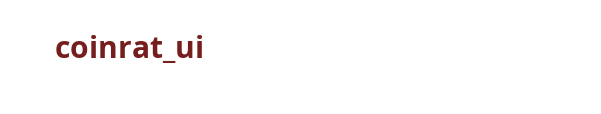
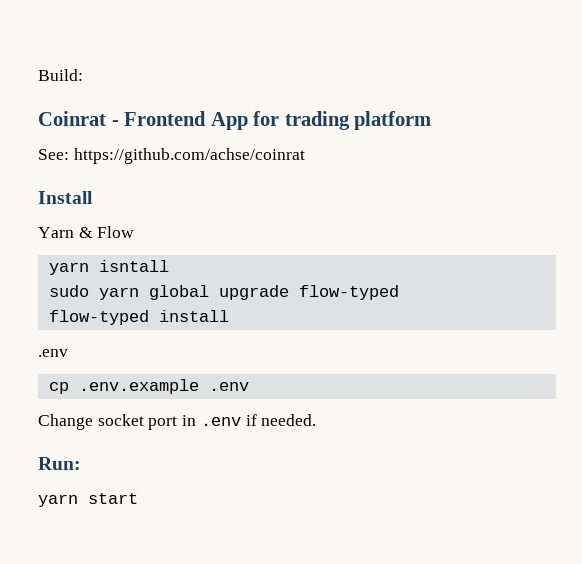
[55,35,204,63] coinrat_ui -> [38,69,83,81] [38,111,432,130] [38,148,305,164] [38,191,93,204] [38,226,135,238] [48,260,169,275] [48,285,399,300] [48,310,229,325] [38,349,68,357] [48,379,249,394] [38,414,317,430] [38,457,81,470] [38,493,138,507] Build: // Coinrat - Frontend App for trading platform // See: https://github.com/achse/coinrat // Install // Yarn & Flow // yarn isntall // sudo yarn global upgrade flow-typed // flow-typed install // .env // cp .env.example .env // Change socket port in .env if needed. // Run: // yarn start

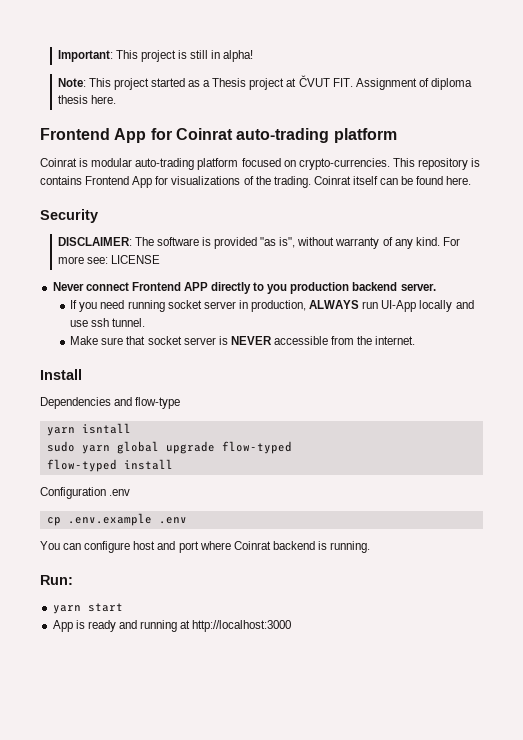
[38,69,83,81] [38,111,350,130] Build: // Coinrat - Frontend App for trading -> [57,50,254,62] [57,75,472,90] [57,95,116,104] [40,128,330,143] Important: This project is still in alpha! // Note: This project started as a Thesis project at ČVUT FIT. Assignment of diploma thesis here. // Frontend App for Coinrat auto-trading
[38,148,305,164] [38,191,93,204] [38,226,135,238] See: https://github.com/achse/coinrat // Install // Yarn & Flow -> [40,158,481,170] [40,176,472,188] [40,209,98,223] [57,237,460,249] [57,255,160,264] [52,282,436,294] [70,300,474,312] [70,318,146,327] [70,336,416,345] [40,369,82,380] [40,397,181,409] Coinrat is modular auto-trading platform focused on crypto-currencies. This repository is contains Frontend App for visualizations of the trading. Coinrat itself can be found here. // Security // DISCLAIMER: The software is provided "as is", without warranty of any kind. For more see: LICENSE // Never connect Frontend APP directly to you production backend server. // If you need running socket server in production, ALWAYS run UI-App locally and use ssh tunnel. // Make sure that socket server is NEVER accessible from the internet. // Install // Dependencies and flow-type
(229, 316) none -> [40,487,106,499] Configuration
[38,414,317,430] [38,457,81,470] [38,493,138,507] Change socket port in .env if needed. // Run: // yarn start -> [40,541,371,553] [40,575,73,585] [52,603,123,614] [52,620,292,632] You can configure host and port where Coinrat backend is running. // Run: // yarn start // App is ready and running at http://localhost:3000

